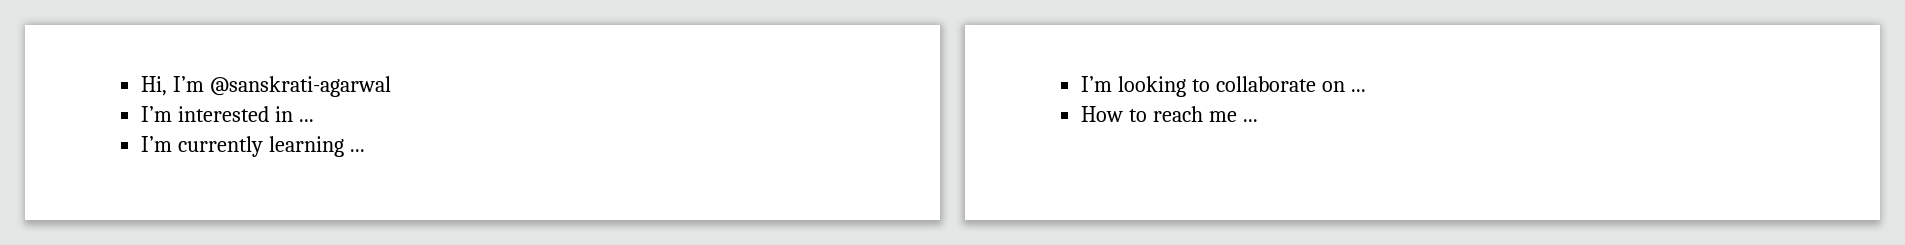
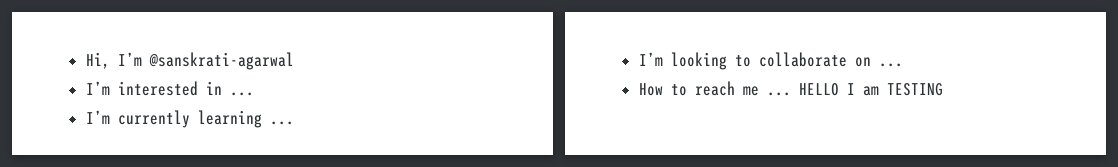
(1258, 120) none -> [798,83,943,96] HELLO I am TESTING

